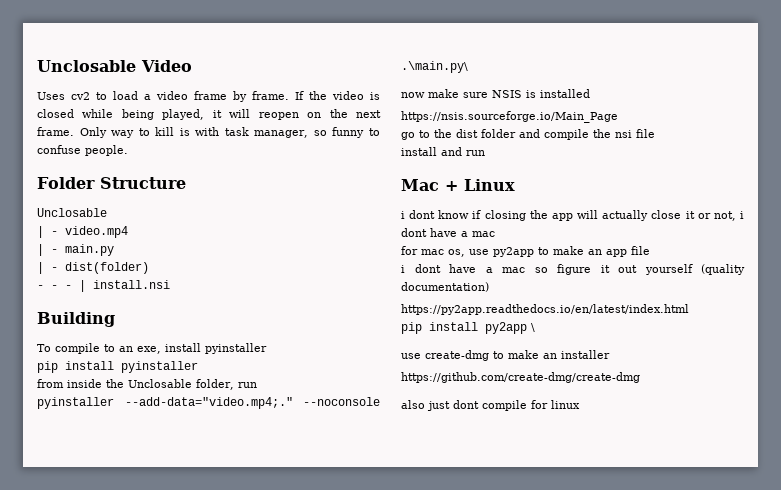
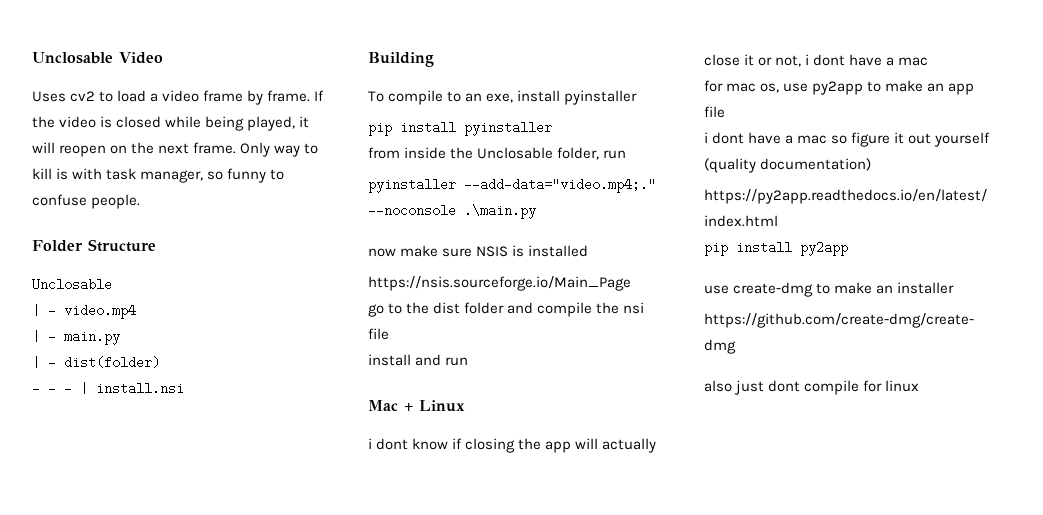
[401,61,468,73] .\main.py\ -> [464,204,536,219] .\main.py
[531,323,535,332] \ -> (848, 248) none

